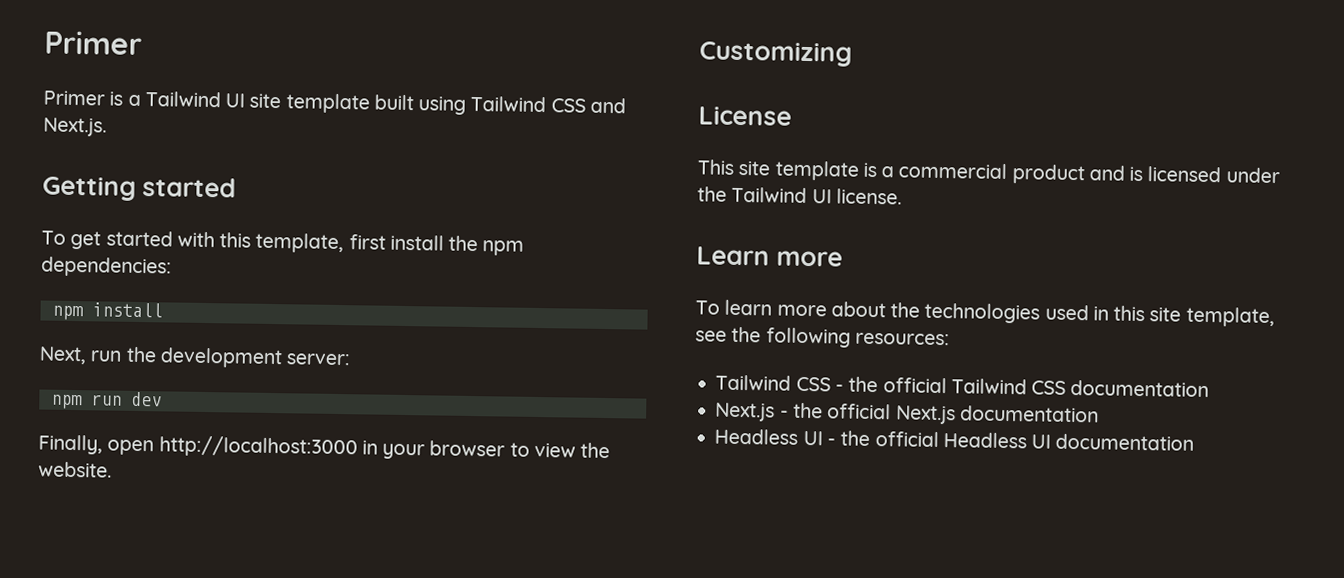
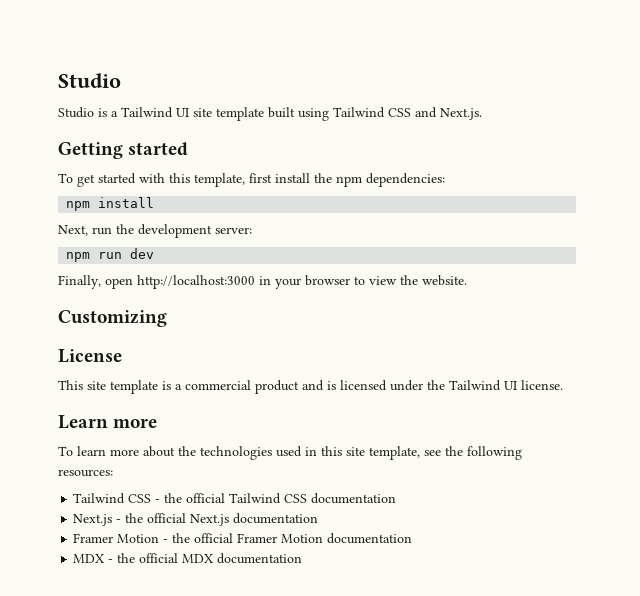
[44,30,142,56] [43,90,105,106] Primer // Primer -> [58,73,121,88] [58,107,94,118] Studio // Studio
[714,428,1195,451] Headless UI - the official Headless UI documentation -> [73,533,413,544] [73,553,303,564] Framer Motion - the official Framer Motion documentation // MDX - the official MDX documentation

